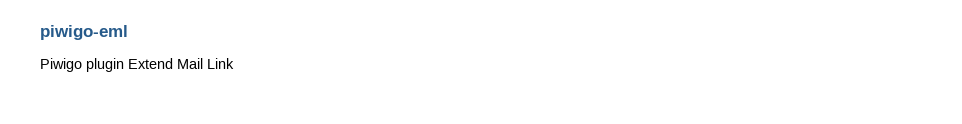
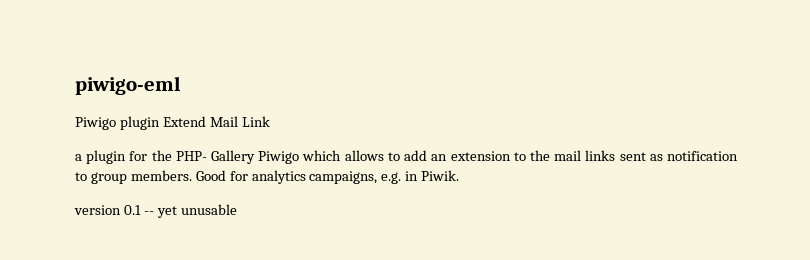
(234, 63) none -> [75,150,739,164] [75,170,460,184] [74,204,237,218] // a plugin for the PHP- Gallery Piwigo which allows to add an extension to the mail links sent as notification to group members. Good for analytics campaigns, e.g. in Piwik. // version 0.1 -- yet unusable

